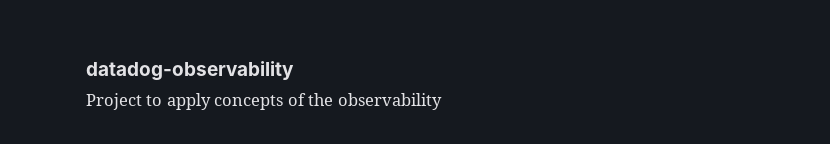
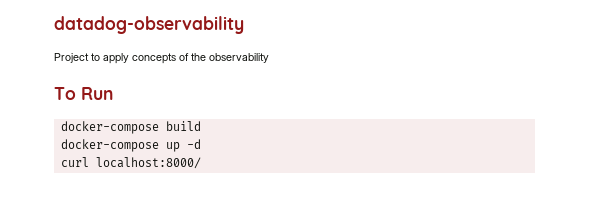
(442, 101) none -> [54,87,113,100] [60,121,201,134] [60,139,201,152] [60,157,201,169] // To Run // docker-compose build // docker-compose up -d // curl localhost:8000/

